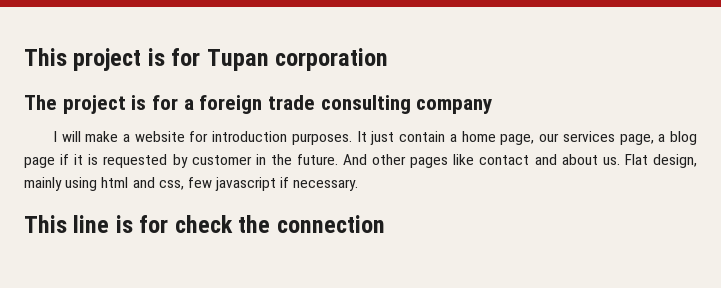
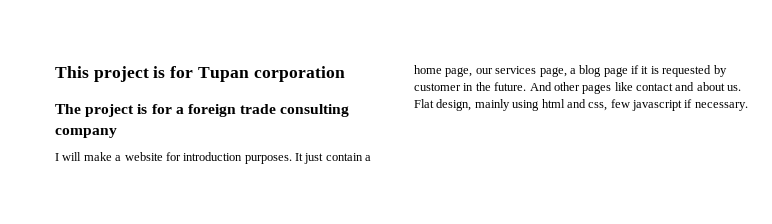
[24,215,385,233] // This line is for check the connection -> (748, 106) none

